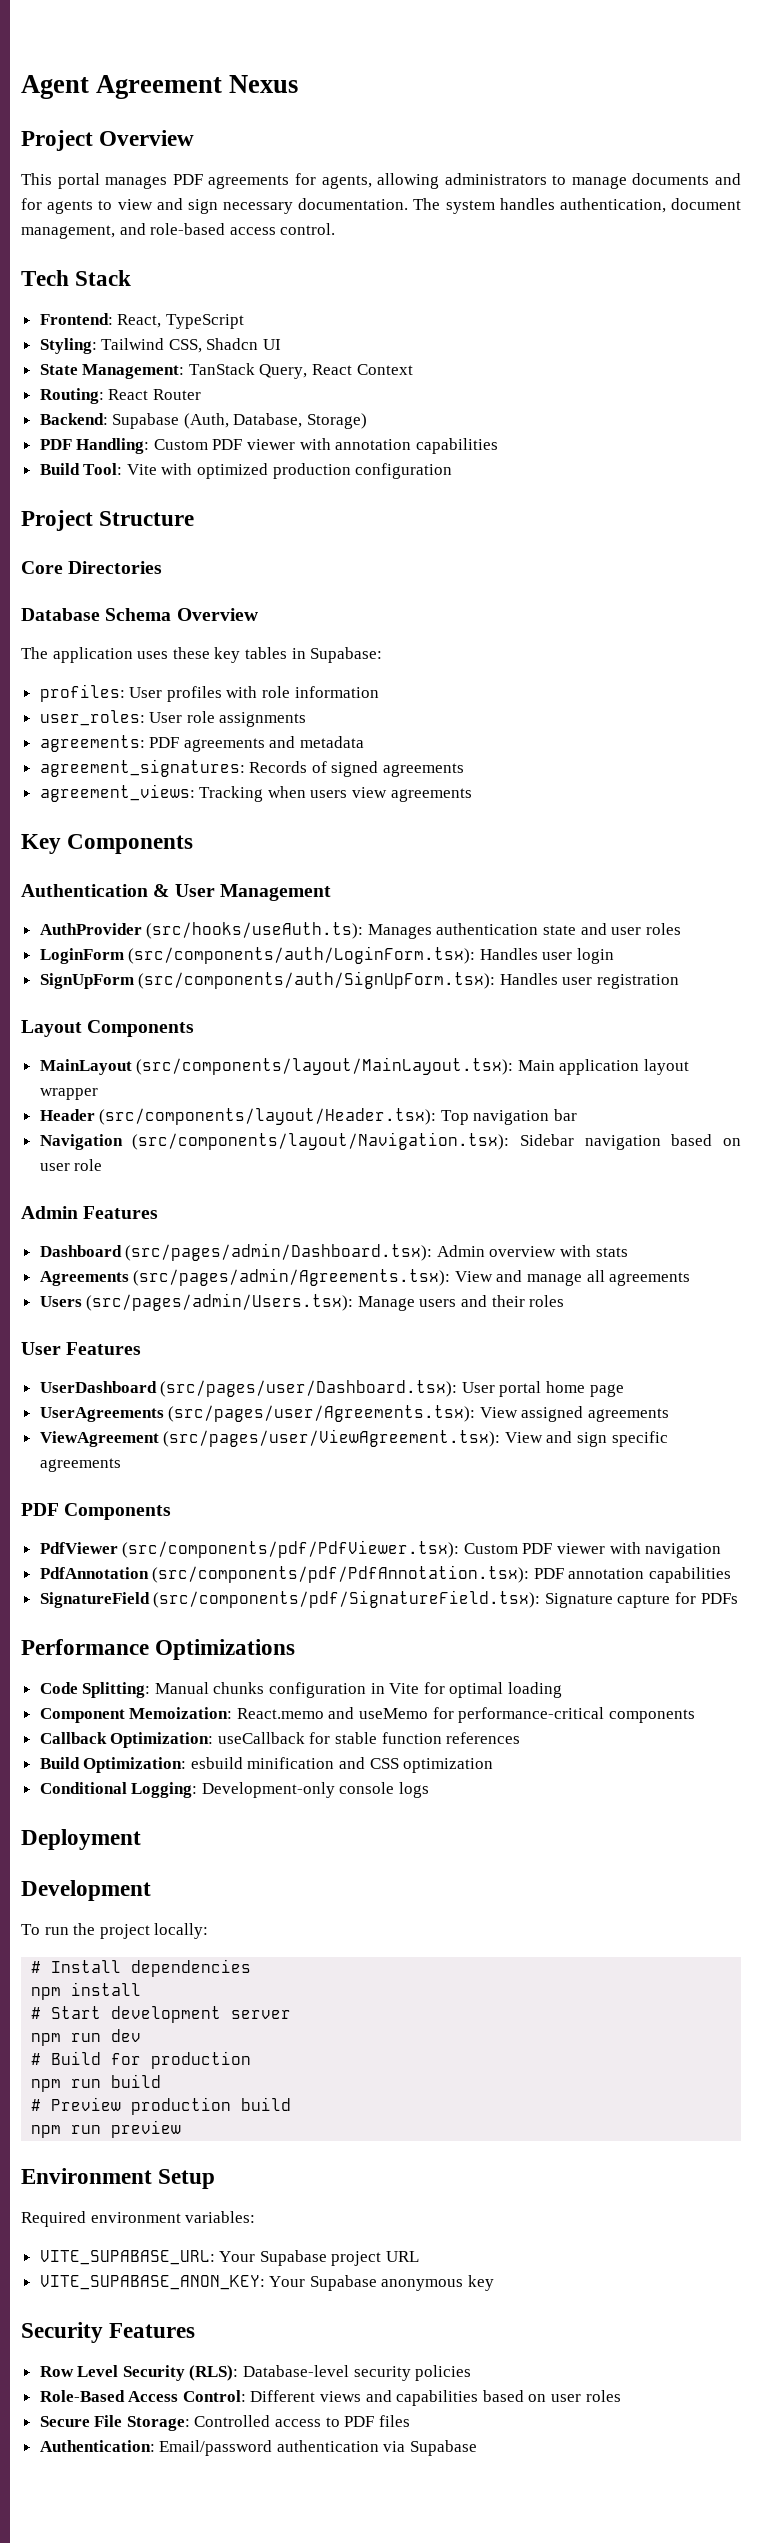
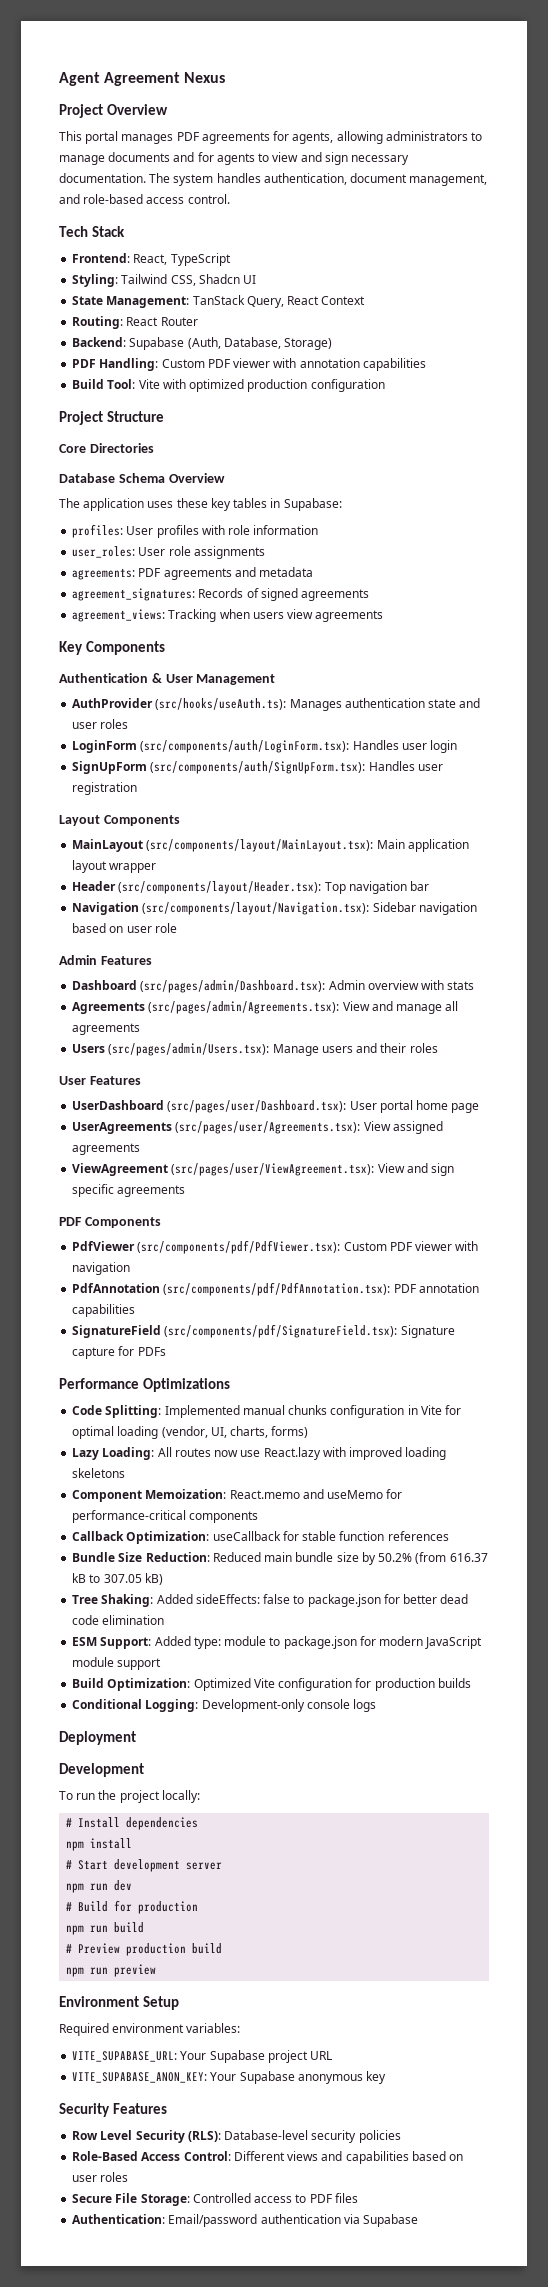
[154,1682,209,1694] Manual -> [164,1405,285,1418] Implemented manual
(563, 1690) none -> [161,1426,309,1438] [72,1447,447,1460] [72,1468,126,1478] (vendor, UI, charts, forms) // Lazy Loading: All routes now use React.lazy with improved loading skeletons
[39,1757,494,1773] Build Optimization: esbuild minification and CSS optimization -> [72,1552,488,1565] [72,1573,163,1585] [72,1594,469,1607] [72,1615,165,1625] [72,1636,483,1649] [72,1657,162,1670] [72,1678,471,1691] Bundle Size Reduction: Reduced main bundle size by 50.2% (from 616.37 kB to 307.05 kB) // Tree Shaking: Added sideEffects: false to package.json for better dead code elimination // ESM Support: Added type: module to package.json for modern JavaScript module support // Build Optimization: Optimized Vite configuration for production builds

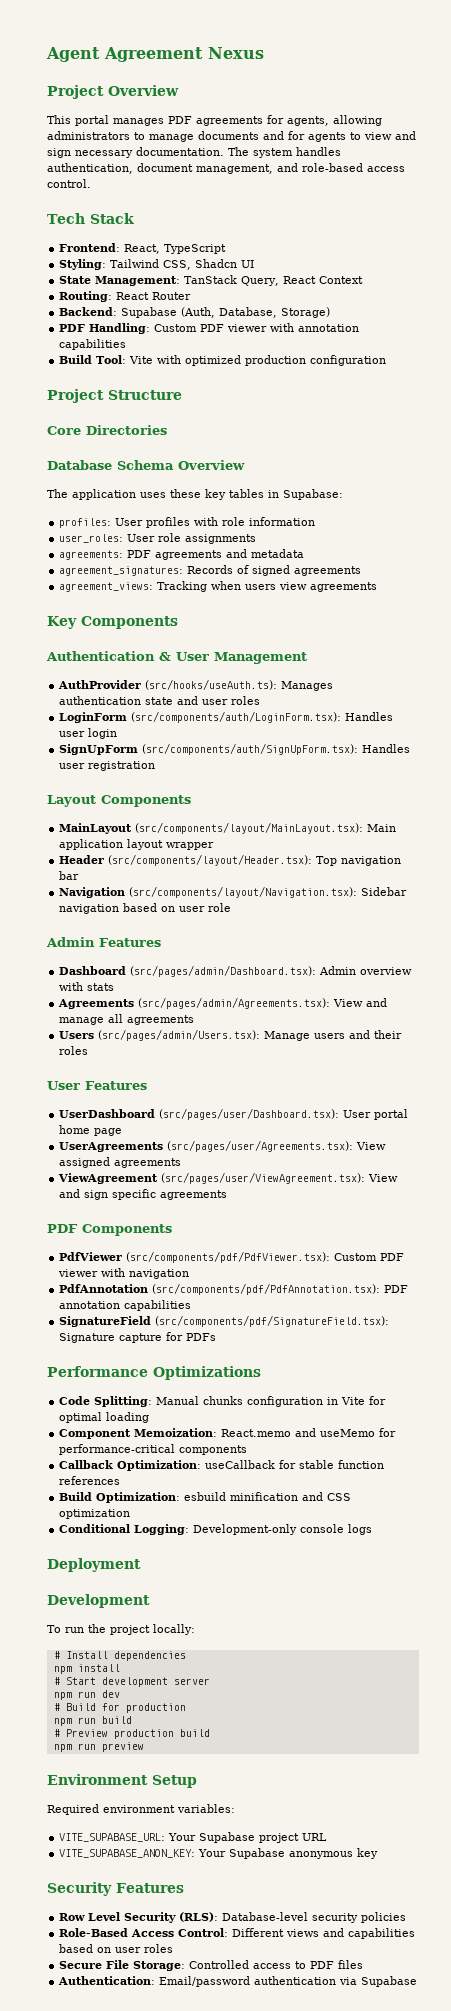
[164,1405,285,1418] Implemented manual -> [156,1396,200,1405] Manual
[161,1426,309,1438] [72,1447,447,1460] [72,1468,126,1478] (vendor, UI, charts, forms) // Lazy Loading: All routes now use React.lazy with improved loading skeletons -> (150, 1417) none
[72,1552,488,1565] [72,1573,163,1585] [72,1594,469,1607] [72,1615,165,1625] [72,1636,483,1649] [72,1657,162,1670] [72,1678,471,1691] Bundle Size Reduction: Reduced main bundle size by 50.2% (from 616.37 kB to 307.05 kB) // Tree Shaking: Added sideEffects: false to package.json for better dead code elimination // ESM Support: Added type: module to package.json for modern JavaScript module support // Build Optimization: Optimized Vite configuration for production builds -> [59,1492,352,1503] [59,1509,131,1519] Build Optimization: esbuild minification and CSS optimization

